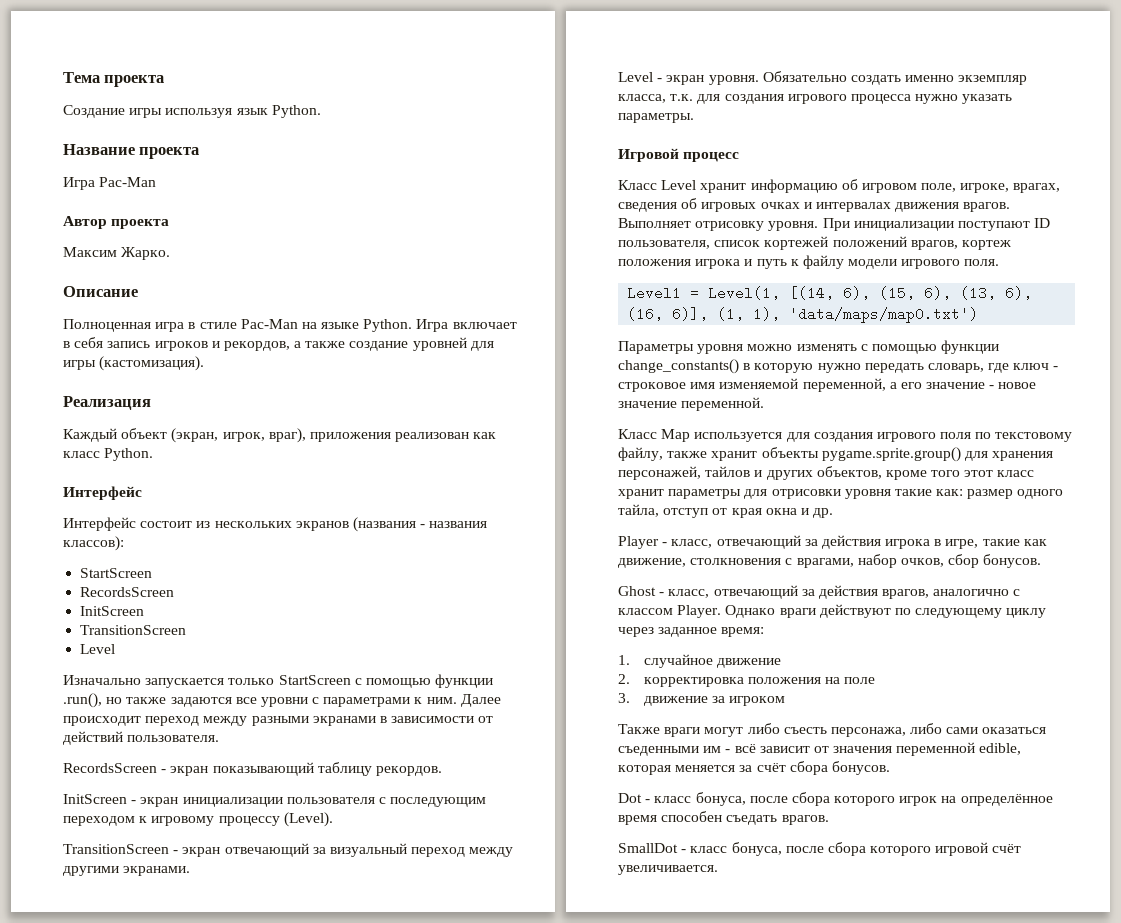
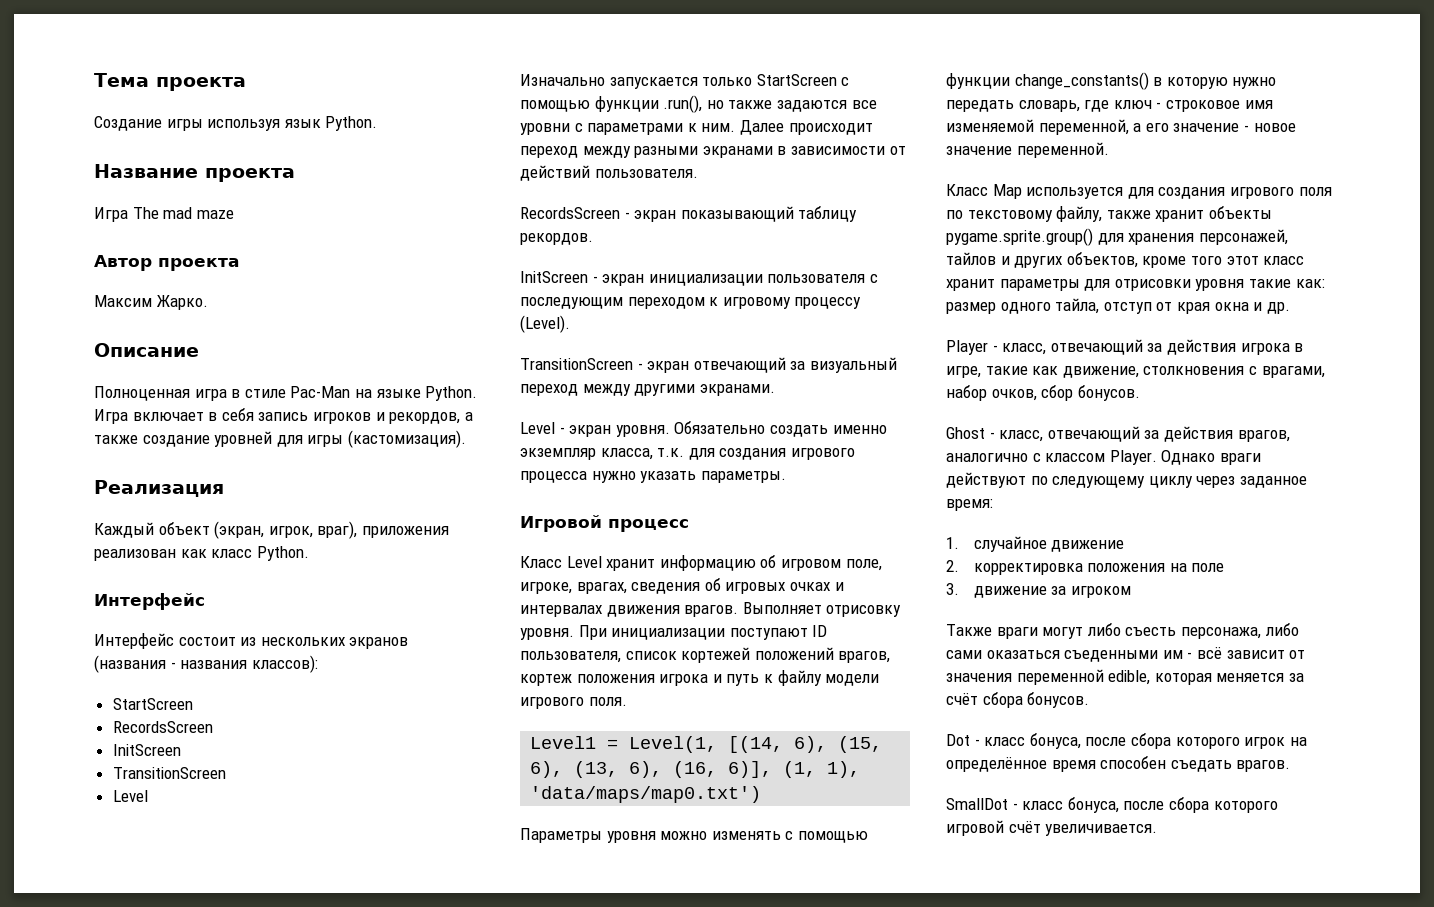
[99,177,157,187] Pac-Man -> [132,207,234,219] The mad maze

